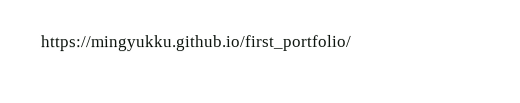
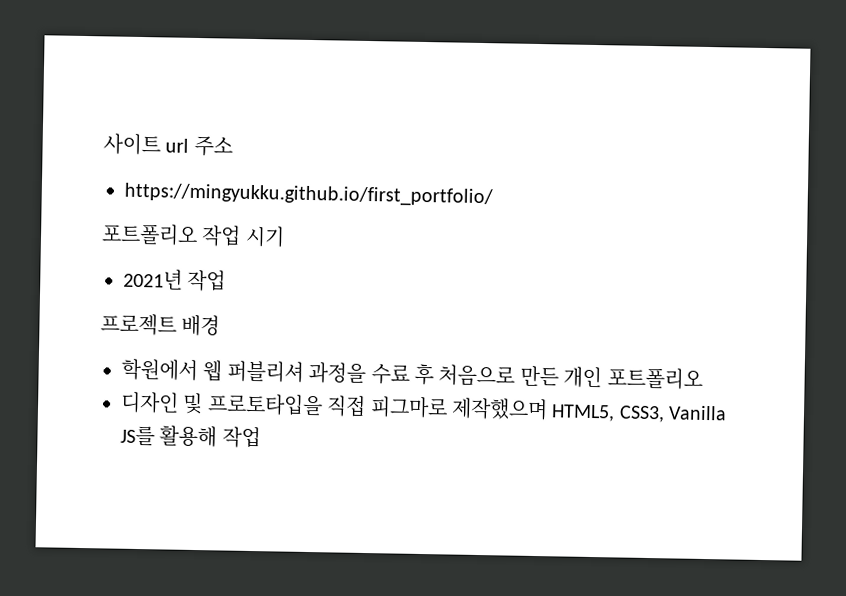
[40,34,351,52] https://mingyukku.github.io/first_portfolio/ -> [103,133,233,157] [124,182,493,208] [101,223,285,248] [123,268,227,292] [100,313,221,337] [121,358,703,390] [120,391,728,423] [120,425,261,449] 사이트 url 주소 // https://mingyukku.github.io/first_portfolio/ // 포트폴리오 작업 시기 // 2021년 작업 // 프로젝트 배경 // 학원에서 웹 퍼블리셔 과정을 수료 후 처음으로 만든 개인 포트폴리오 // 디자인 및 프로토타입을 직접 피그마로 제작했으며 HTML5, CSS3, Vanilla JS를 활용해 작업

